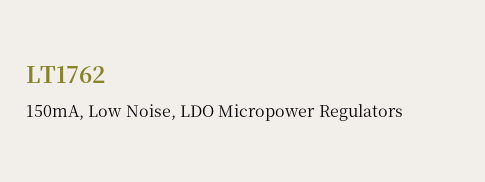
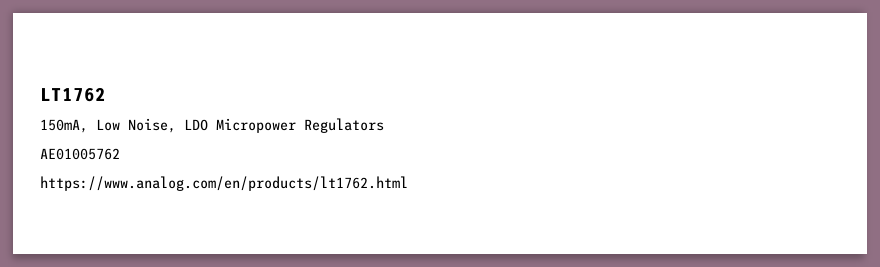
(403, 112) none -> [40,148,120,160] [40,176,408,191] // AE01005762 // https://www.analog.com/en/products/lt1762.html

